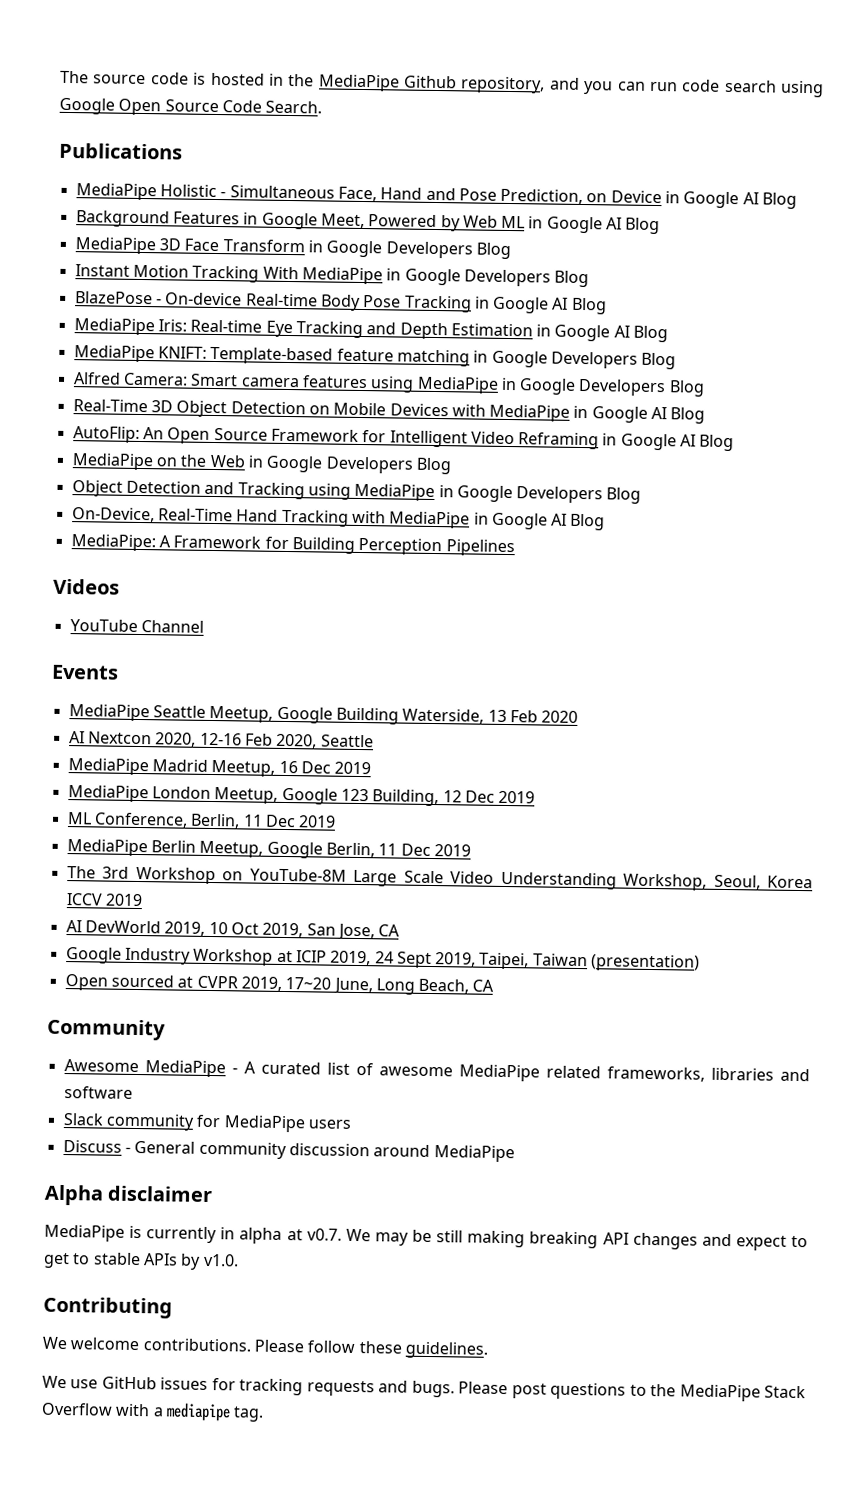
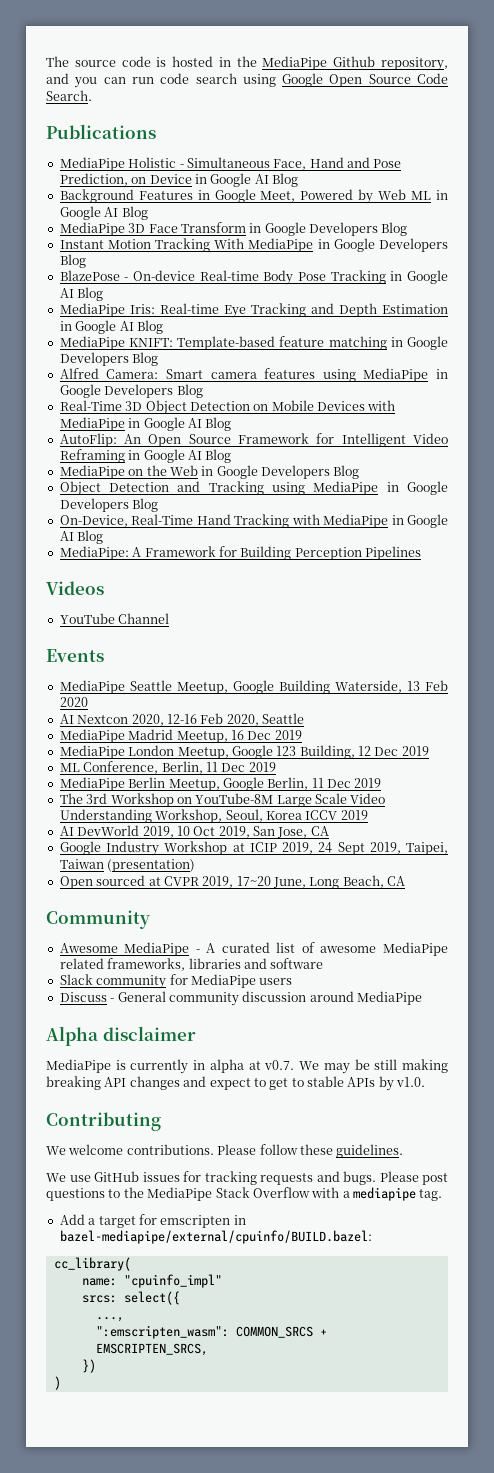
(265, 1414) none -> [59,1214,246,1228] [59,1230,372,1244] [53,1257,131,1271] [81,1274,222,1288] [81,1291,180,1305] [95,1317,124,1322] [95,1325,327,1339] [95,1343,208,1356] [81,1359,96,1373] [53,1376,61,1390] // Add a target for emscripten in bazel-mediapipe/external/cpuinfo/BUILD.bazel: // cc_library( // name: "cpuinfo_impl" // srcs: select({ // ..., // ":emscripten_wasm": COMMON_SRCS + EMSCRIPTEN_SRCS, // }) // )

